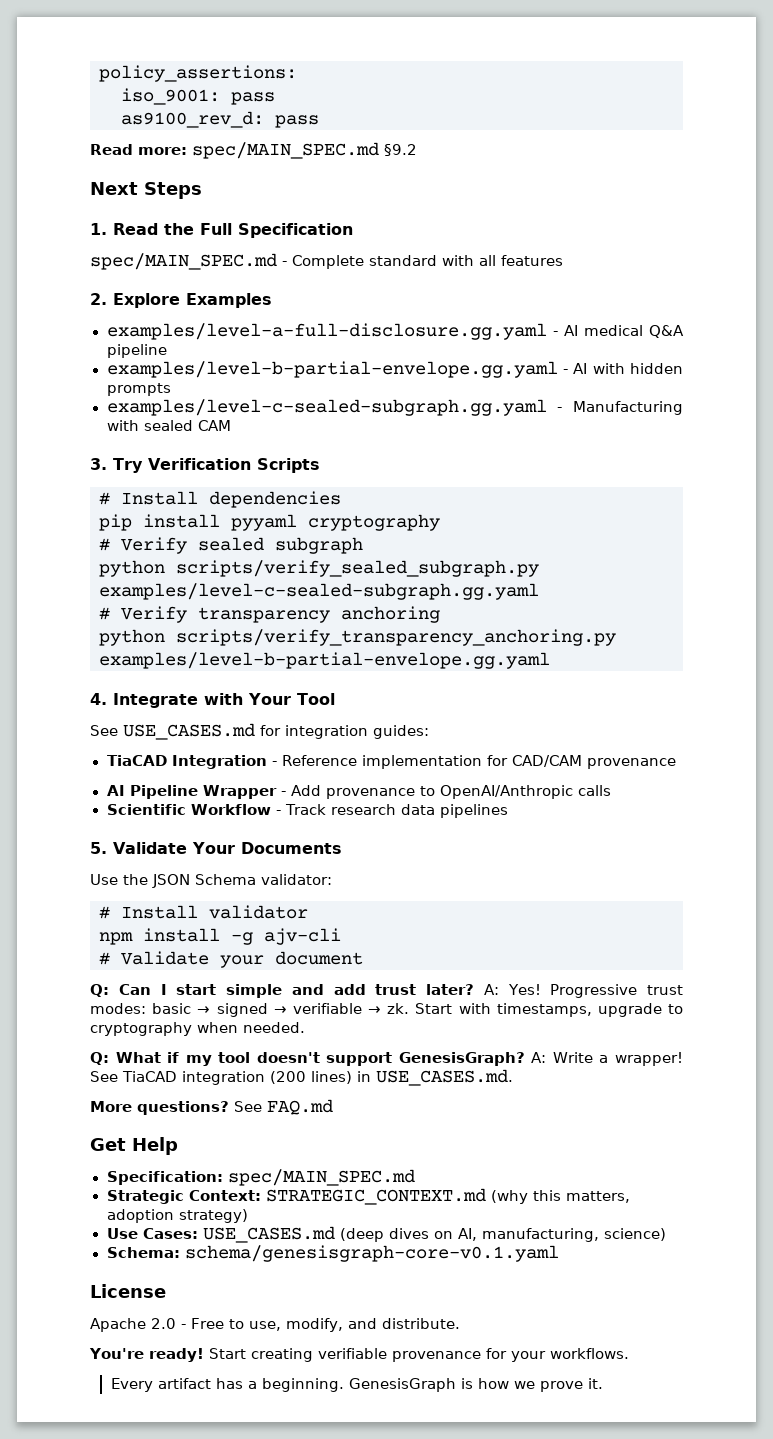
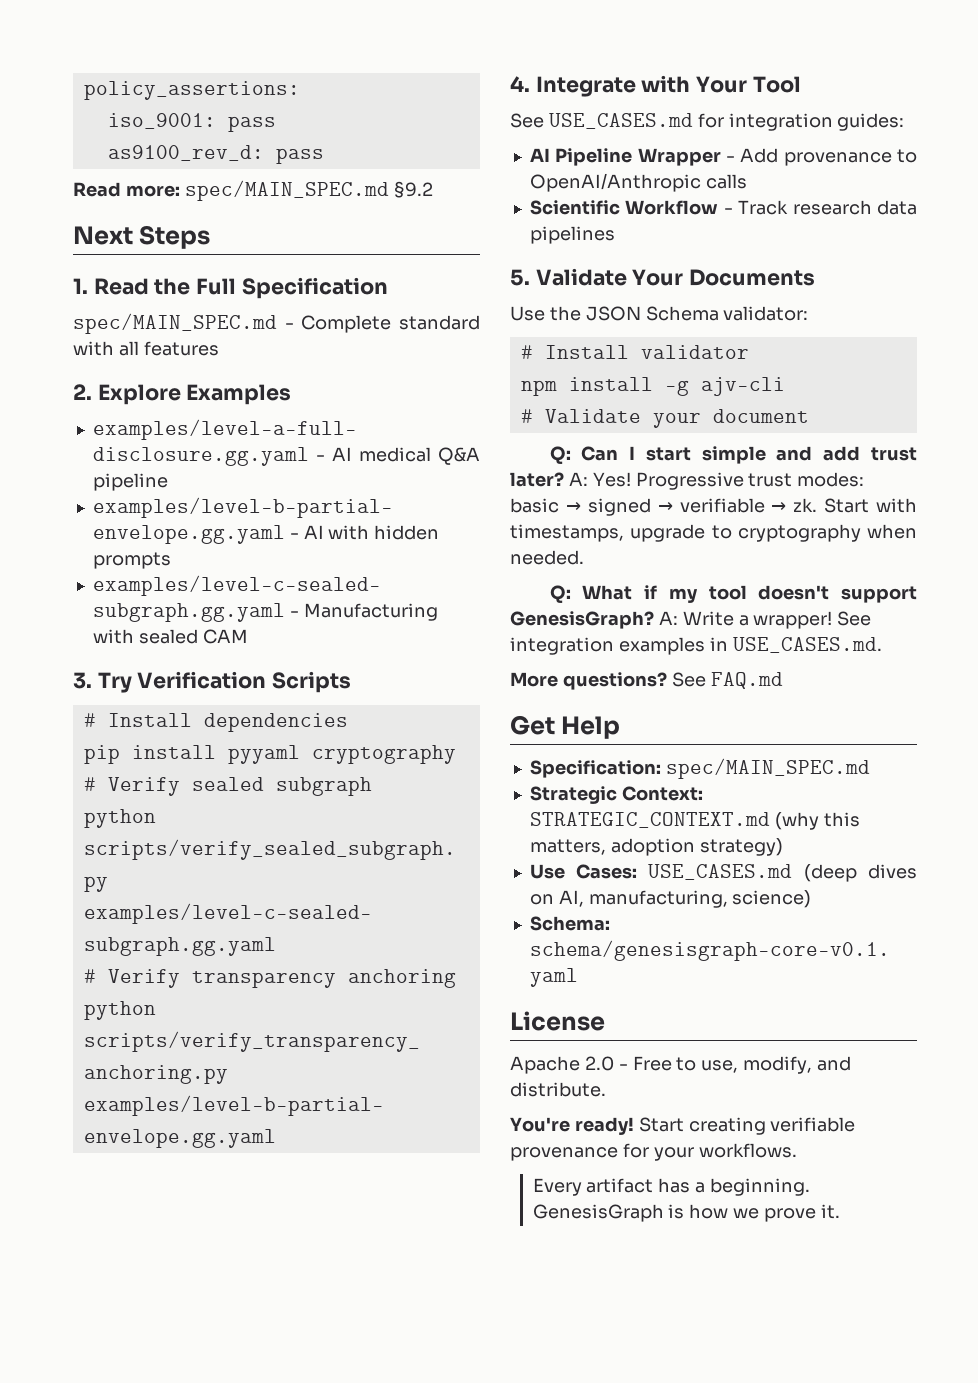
[106,755,676,769] // TiaCAD Integration - Reference implementation for CAD/CAM provenance -> (905, 122) none
[122,1071,352,1085] TiaCAD integration (200 lines) -> [510,637,705,655] integration examples

